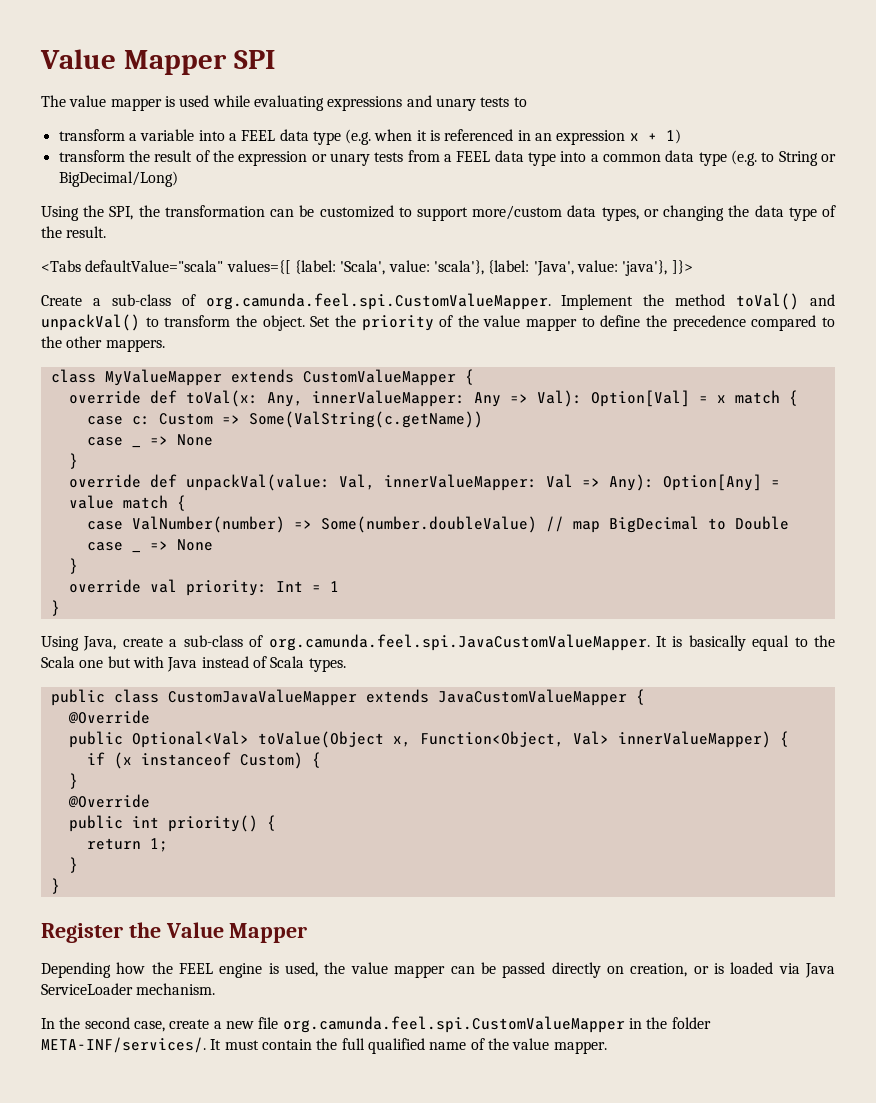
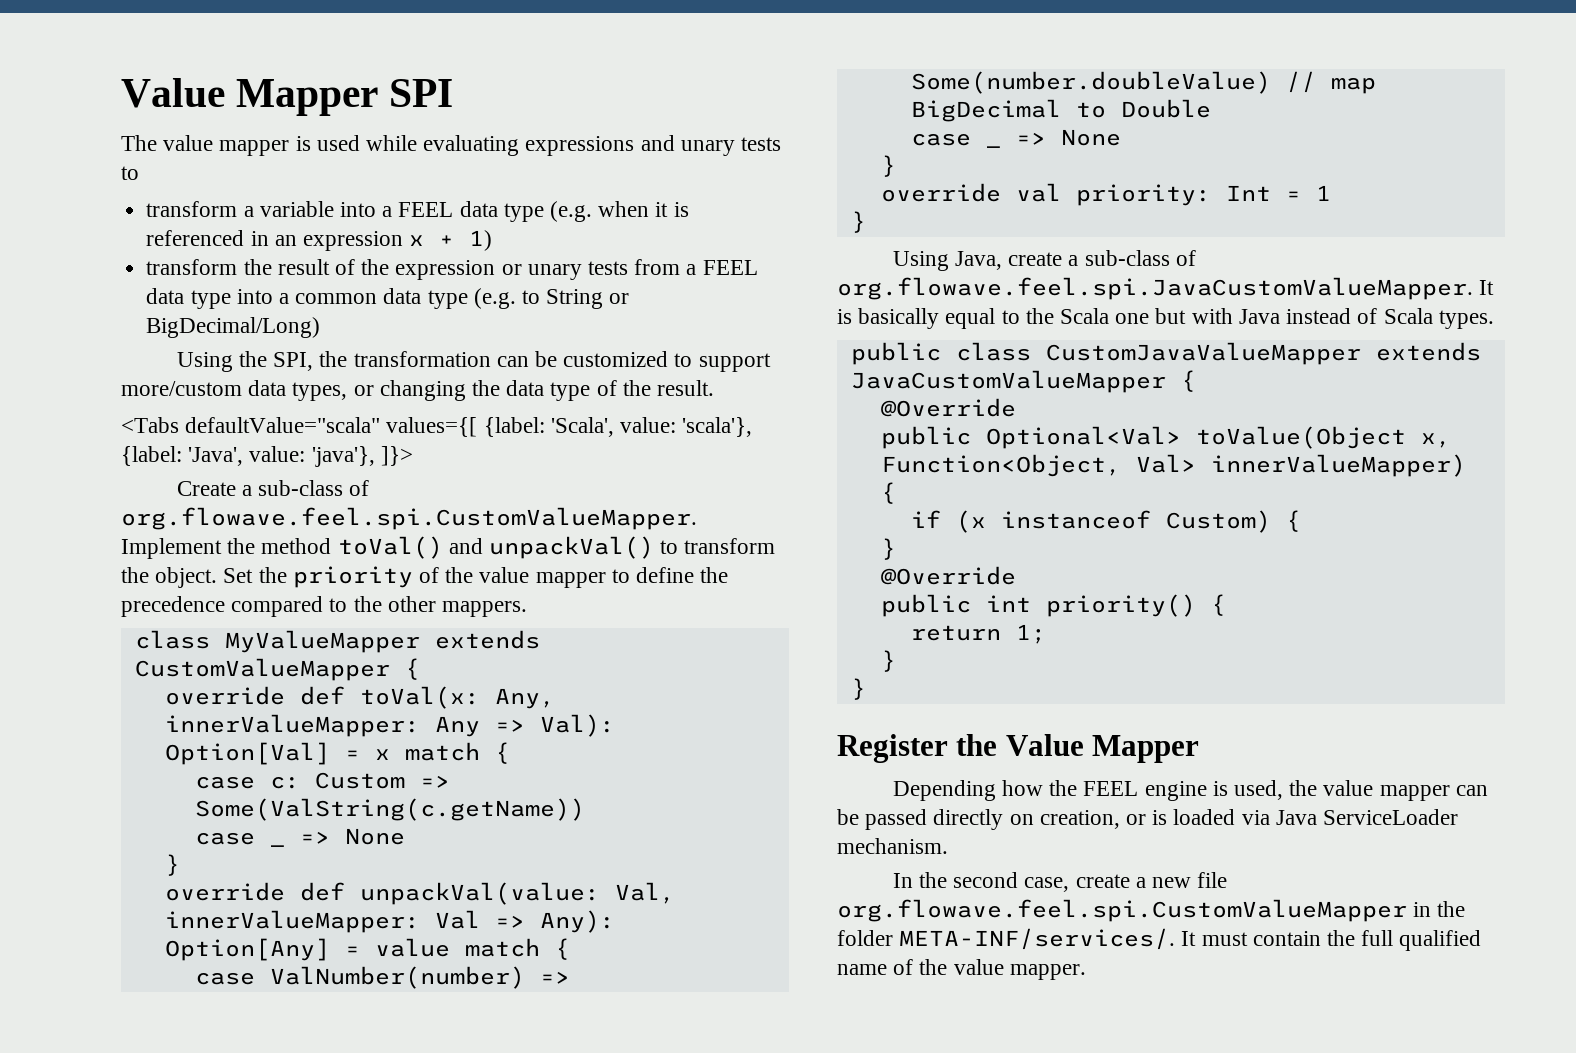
[205,293,551,310] org.camunda.feel.spi.CustomValueMapper. -> [121,507,697,530] org.flowave.feel.spi.CustomValueMapper.
[268,634,650,651] org.camunda.feel.spi.JavaCustomValueMapper. -> [837,277,1473,300] org.flowave.feel.spi.JavaCustomValueMapper.
[282,1016,625,1033] org.camunda.feel.spi.CustomValueMapper -> [837,899,1407,922] org.flowave.feel.spi.CustomValueMapper

